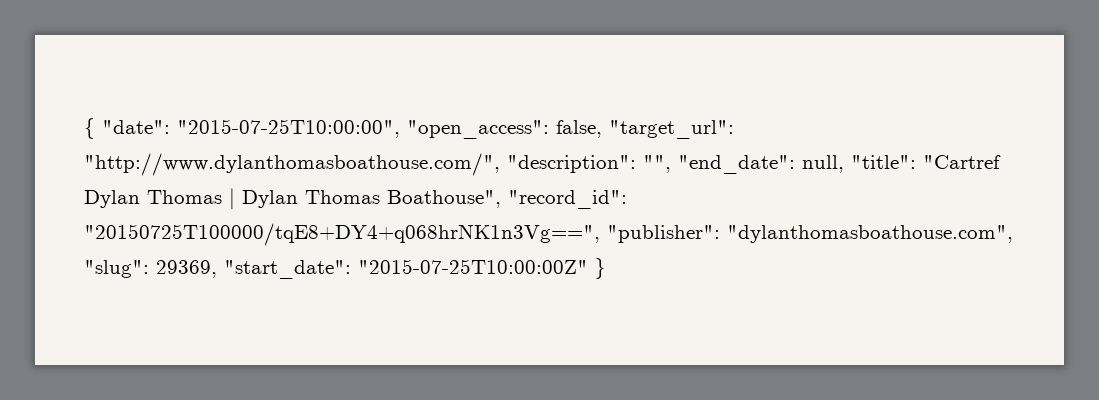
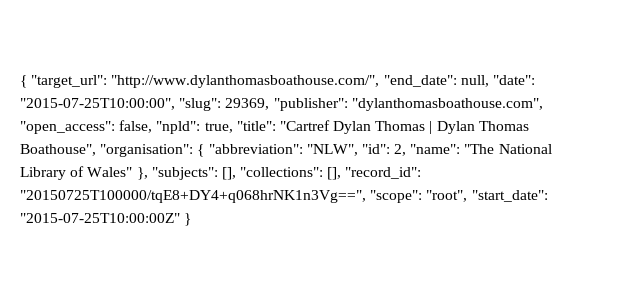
[84,118,734,139] [84,153,844,176] { "date": "2015-07-25T10:00:00", "open_access": false, "target_url": "http://www.dylanthomasboathouse.com/", "description": "", "end_date": null, -> [20,75,535,88] [20,98,543,111] [20,120,233,134] { "target_url": "http://www.dylanthomasboathouse.com/", "end_date": null, "date": "2015-07-25T10:00:00", "slug": 29369, "publisher": "dylanthomasboathouse.com", "open_access": false, "npld": true,
[508,190,627,209] [84,223,1013,246] [84,260,217,278] "record_id": "20150725T100000/tqE8+DY4+q068hrNK1n3Vg==", "publisher": "dylanthomasboathouse.com", "slug": 29369, -> [100,144,552,157] [20,166,422,180] [20,190,468,203] "organisation": { "abbreviation": "NLW", "id": 2, "name": "The National Library of Wales" }, "subjects": [], "collections": [], "record_id": "20150725T100000/tqE8+DY4+q068hrNK1n3Vg==", "scope": "root",

